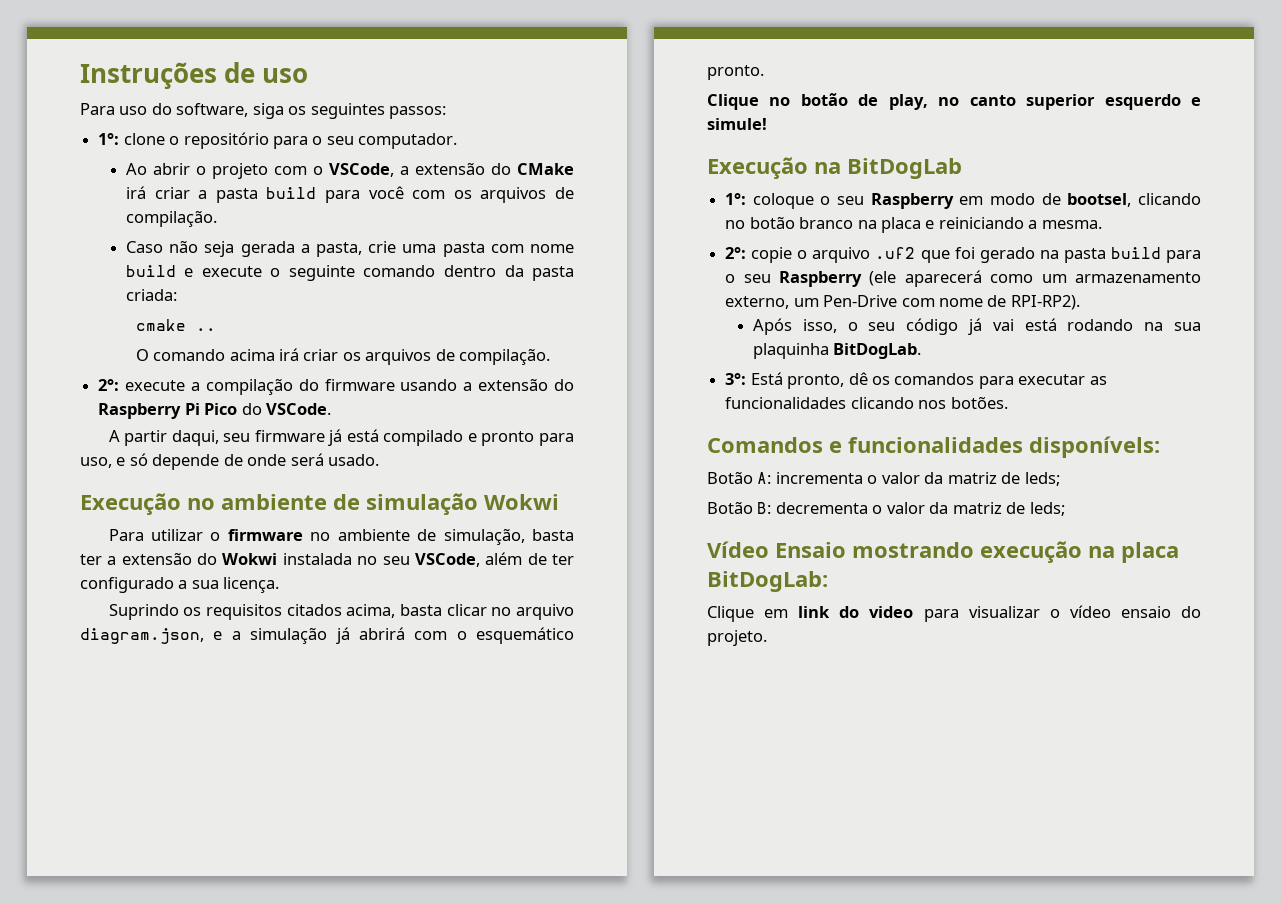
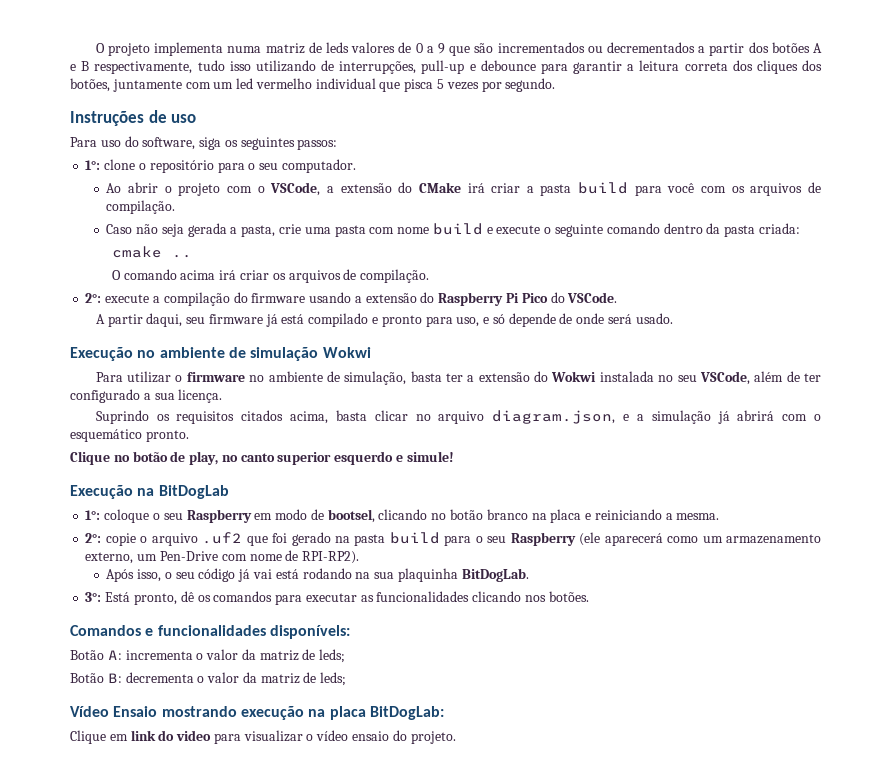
(80, 75) none -> [95,42,823,56] [70,60,822,74] [70,78,556,92] O projeto implementa numa matriz de leds valores de 0 a 9 que são incrementados ou decrementados a partir dos botões A e B respectivamente, tudo isso utilizando de interrupções, pull-up e debounce para garantir a leitura correta dos cliques dos botões, juntamente com um led vermelho individual que pisca 5 vezes por segundo. //

